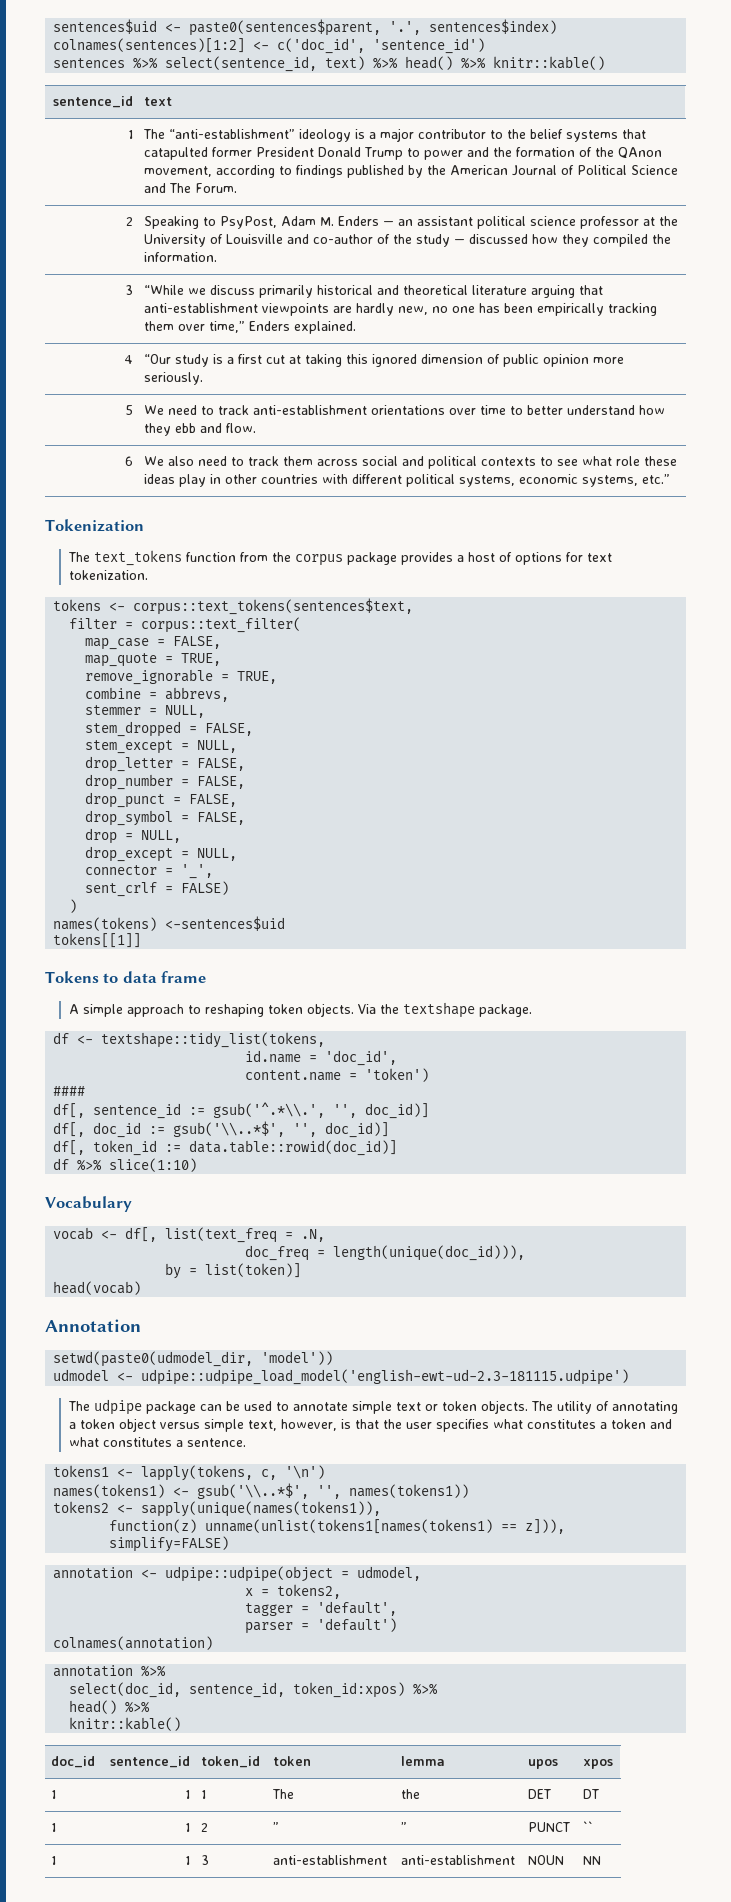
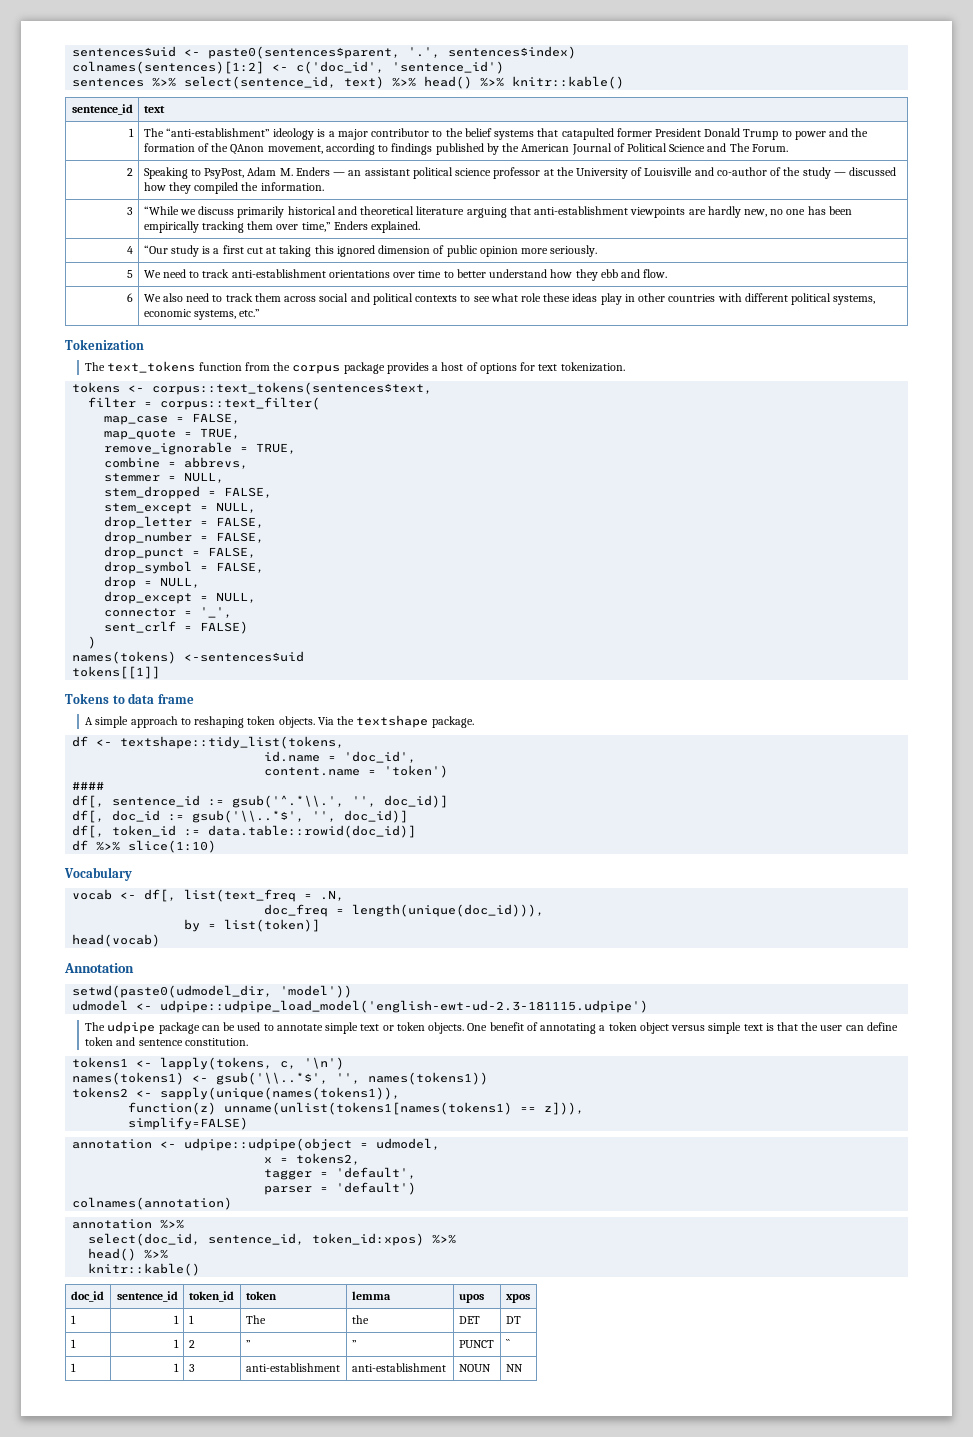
[530,1401,592,1414] The utility -> [467,1022,524,1031] One benefit
[247,1419,337,1431] text, however, -> [743,1024,763,1031] text
[435,1419,672,1432] [68,1437,246,1447] specifies what constitutes a token and what constitutes a sentence. -> [845,1022,898,1031] [85,1037,248,1046] can define token and sentence constitution.

